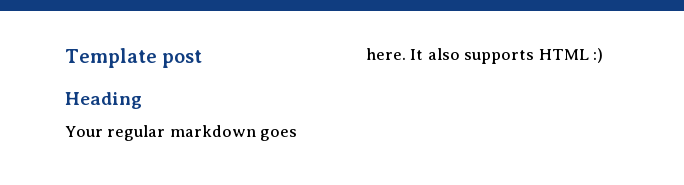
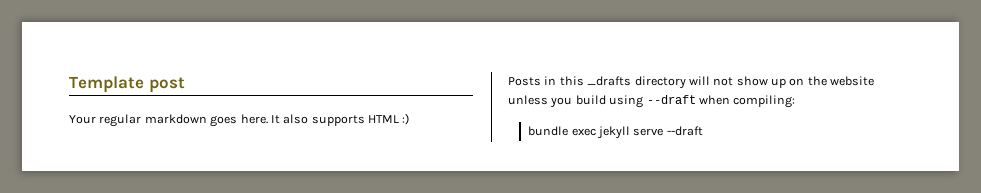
[65,92,142,109] // Heading -> (185, 85) none
(604, 55) none -> [508,76,875,89] [508,95,796,108] [528,126,703,139] // Posts in this _drafts directory will not show up on the website unless you build using --draft when compiling: // bundle exec jekyll serve --draft

